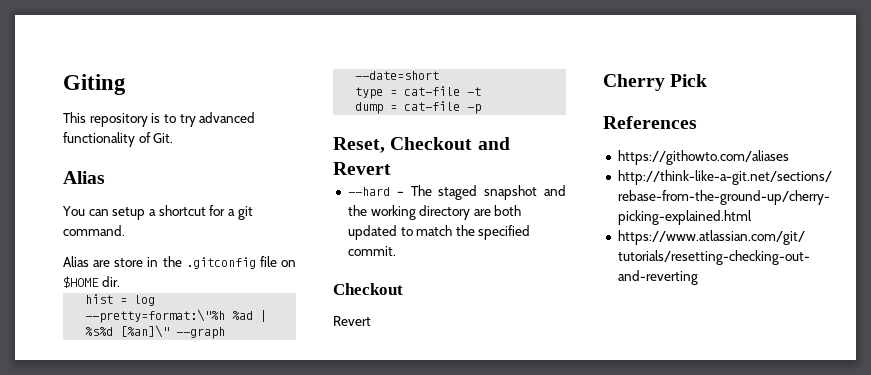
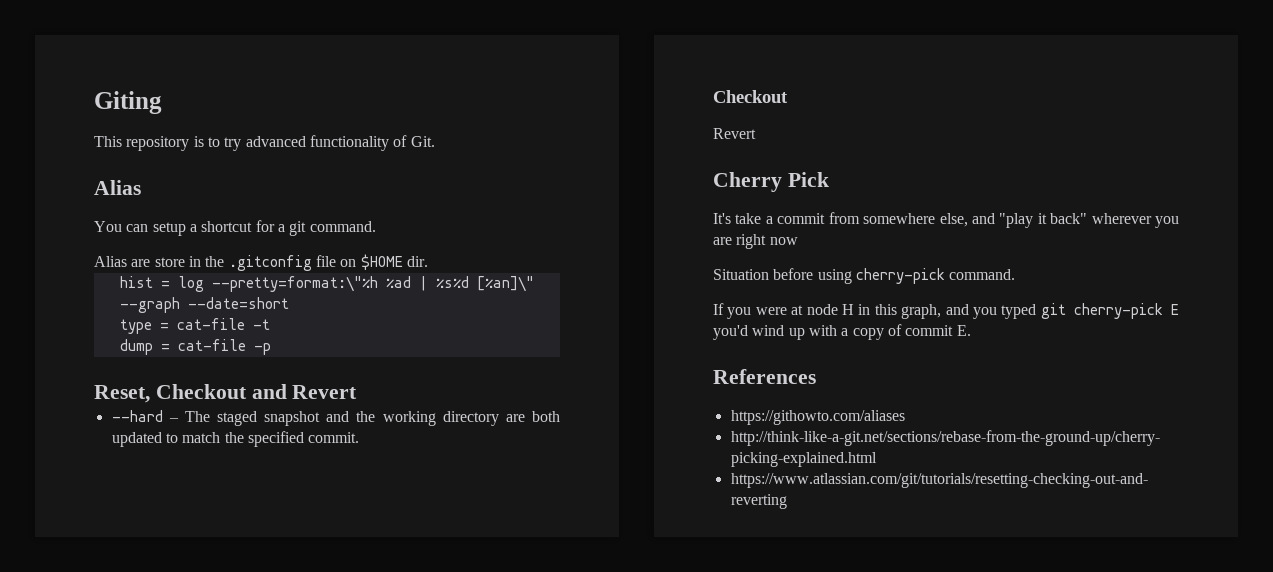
(708, 80) none -> [713,212,1179,228] [713,234,798,249] [713,268,1016,284] [713,303,1179,319] [713,324,971,340] // It's take a commit from somewhere else, and "play it back" wherever you are right now // Situation before using cherry-pick command. // If you were at node H in this graph, and you typed git cherry-pick E you'd wind up with a copy of commit E.

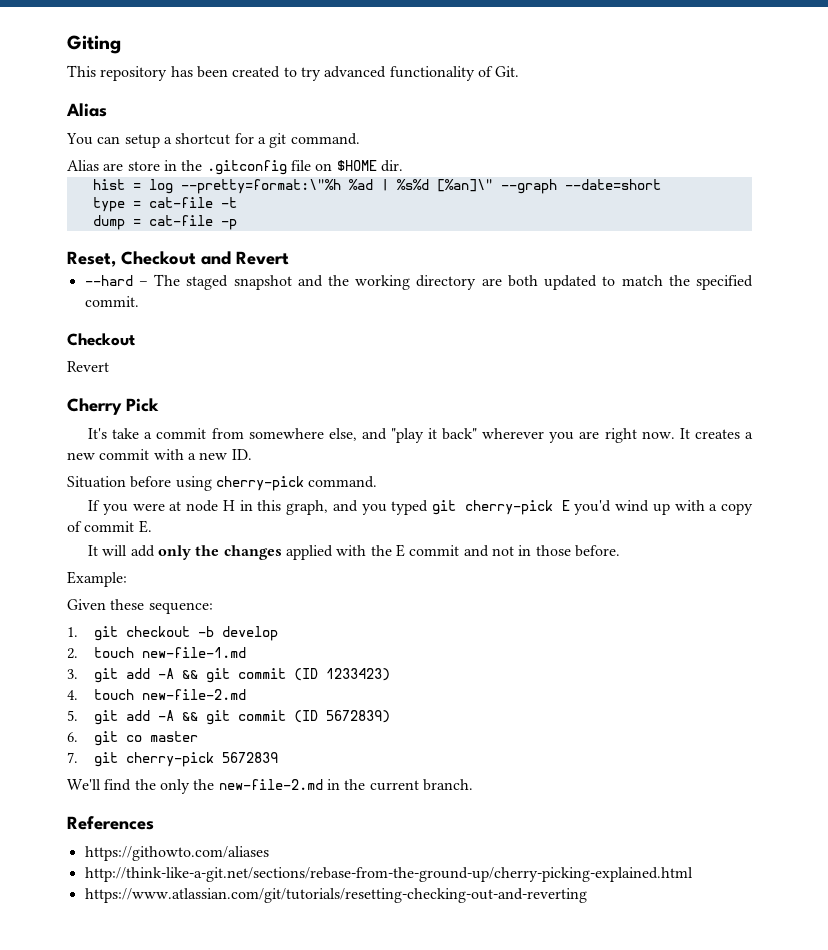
[193,136,204,147] is -> [170,66,281,78] has been created
[769,237,798,245] now -> [641,428,753,439] [67,449,252,460] now. It creates a new commit with a new ID.
(971, 330) none -> [88,544,620,560] [67,571,127,587] [67,599,213,614] [67,626,279,641] [67,647,247,659] [67,668,391,683] [67,689,247,700] [67,710,391,725] [67,731,199,746] [67,752,279,767] [67,779,473,794] // It will add only the changes applied with the E commit and not in those before. // Example: // Given these sequence: // 1. git checkout -b develop // 2. touch new-file-1.md // 3. git add -A && git commit (ID 1233423) // 4. touch new-file-2.md // 5. git add -A && git commit (ID 5672839) // 6. git co master // 7. git cherry-pick 5672839 // We'll find the only the new-file-2.md in the current branch.

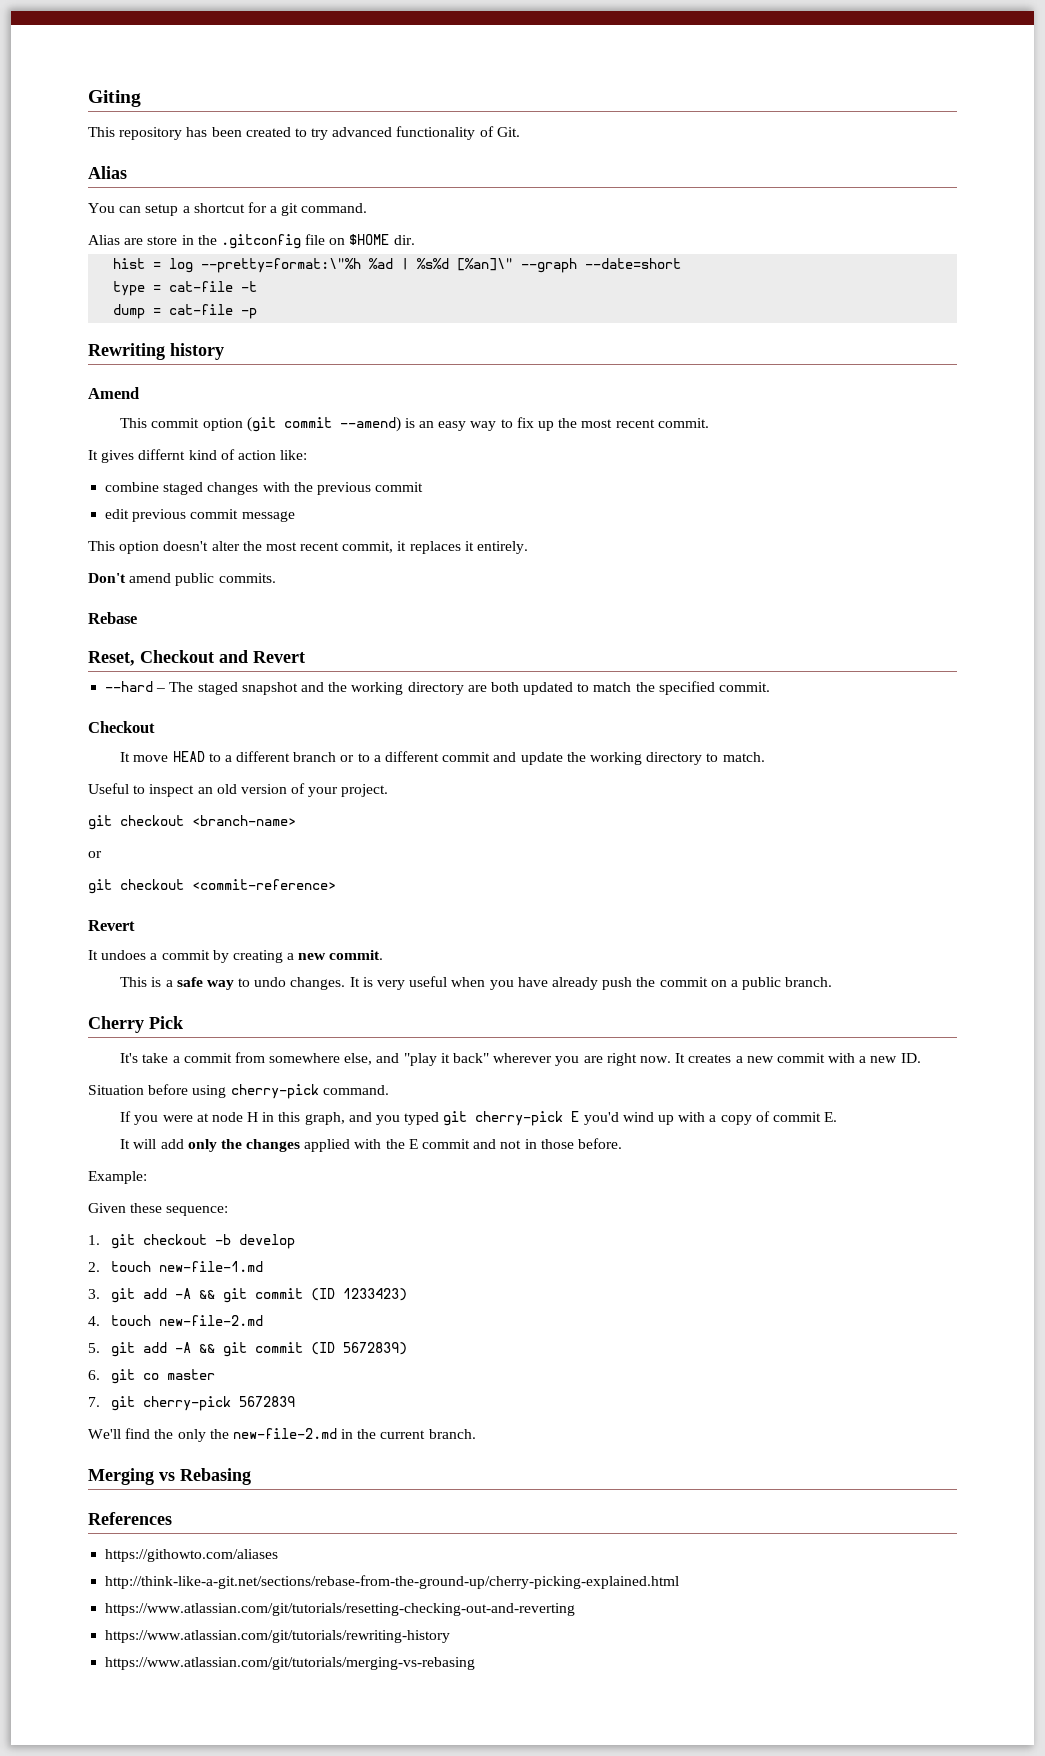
(237, 224) none -> [88,343,224,360] [88,387,139,399] [120,417,709,432] [88,449,308,463] [105,482,424,495] [105,509,295,522] [88,541,529,554] [88,573,276,586] [88,612,137,624] // Rewriting history // Amend // This commit option (git commit --amend) is an easy way to fix up the most recent commit. // It gives differnt kind of action like: // combine staged changes with the previous commit // edit previous commit message // This option doesn't alter the most recent commit, it replaces it entirely. // Don't amend public commits. // Rebase
[67,361,109,372] Revert -> [120,751,765,765] [88,783,389,797] [88,815,296,830] [88,851,102,858] [88,879,336,894] [88,920,135,931] [88,950,384,963] [120,976,833,990] It move HEAD to a different branch or to a different commit and update the working directory to match. // Useful to inspect an old version of your project. // git checkout <branch-name> // or // git checkout <commit-reference> // Revert // It undoes a commit by creating a new commit. // This is a safe way to undo changes. It is very useful when you have already push the commit on a public branch.
(473, 785) none -> [88,1468,251,1485] // Merging vs Rebasing
(587, 895) none -> [105,1630,451,1643] [105,1657,476,1670] // https://www.atlassian.com/git/tutorials/rewriting-history // https://www.atlassian.com/git/tutorials/merging-vs-rebasing

